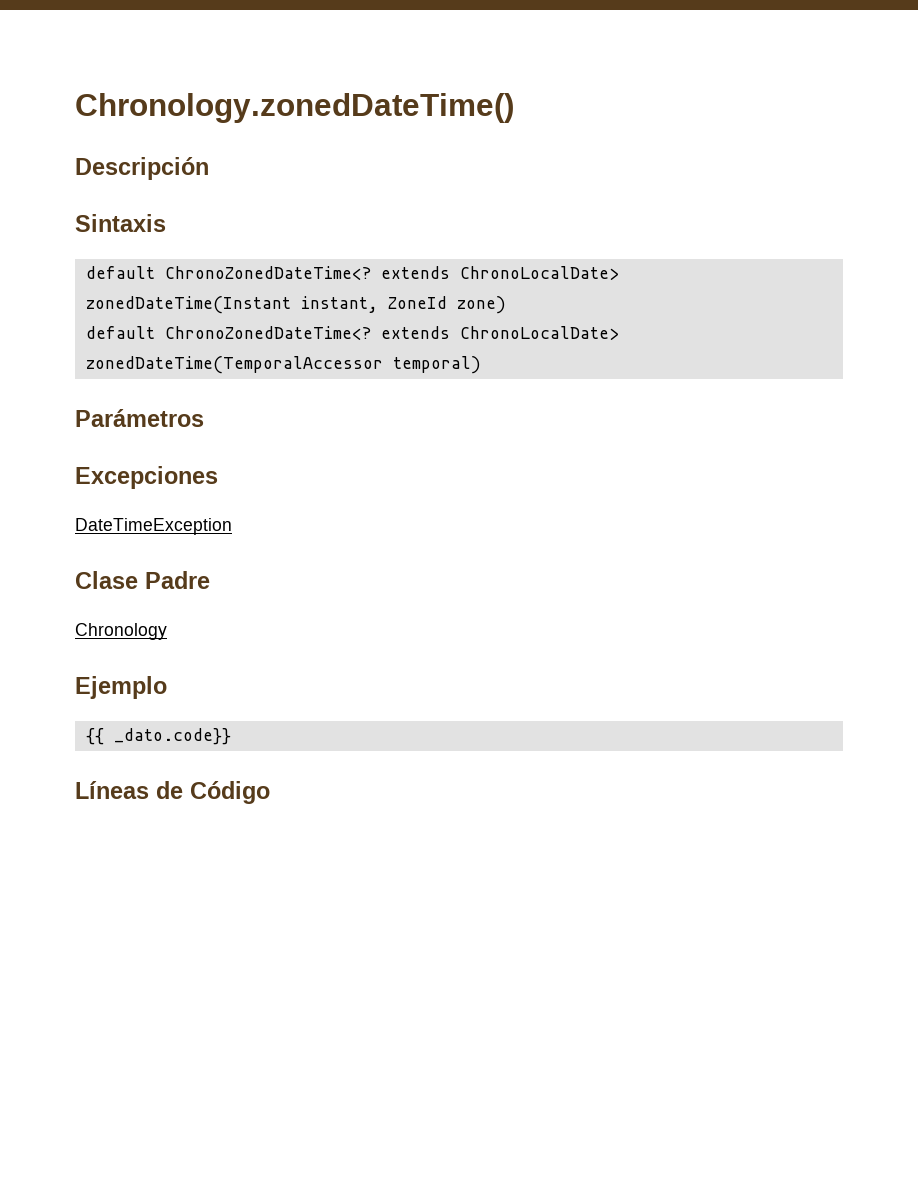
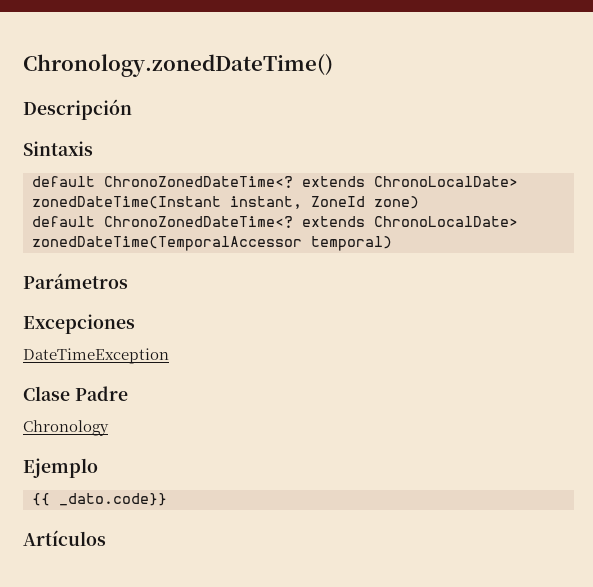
[75,781,270,804] Líneas de Código -> [23,530,106,546] Artículos

